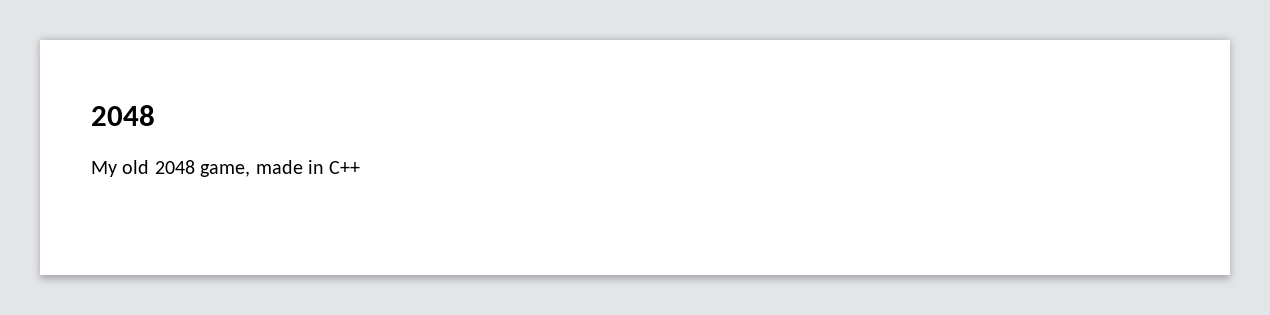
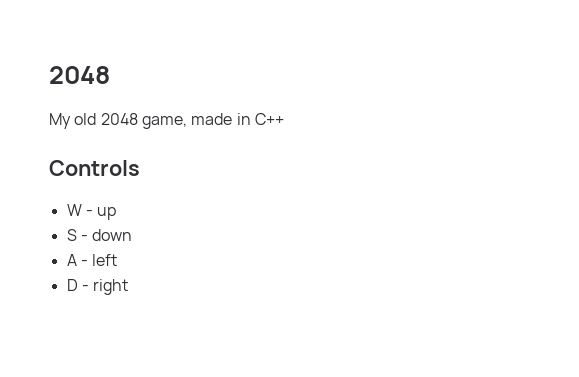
(361, 167) none -> [49,160,140,176] [66,204,117,220] [66,229,133,241] [66,254,118,266] [66,279,129,295] // Controls // W - up // S - down // A - left // D - right

